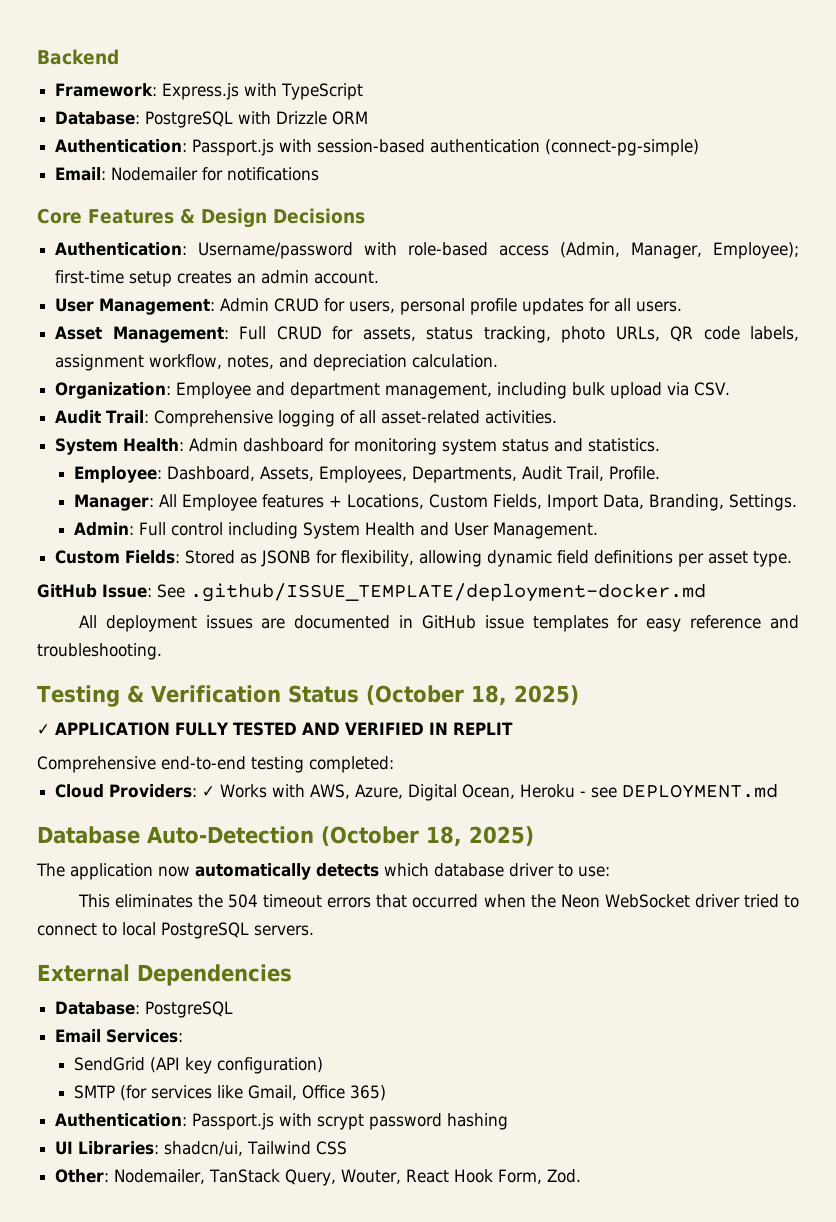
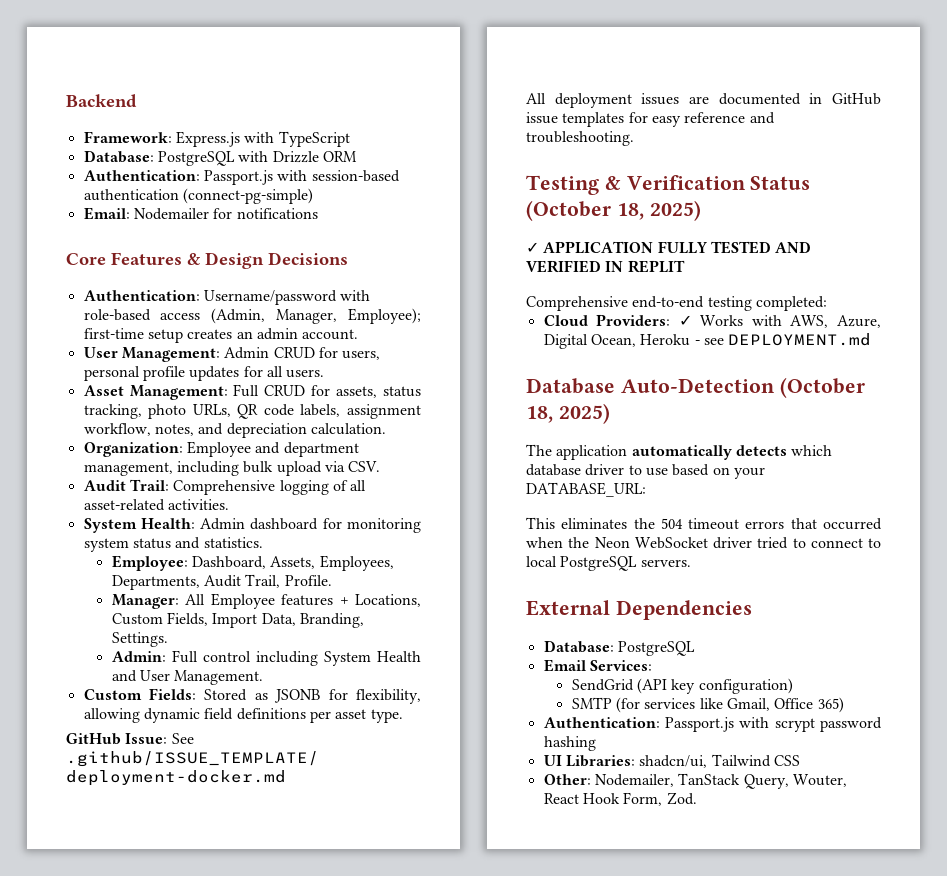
[158,866,190,877] now -> (628, 452) none
[578,866,610,877] use: -> [645,464,765,479] [526,482,646,497] use based on your DATABASE_URL:

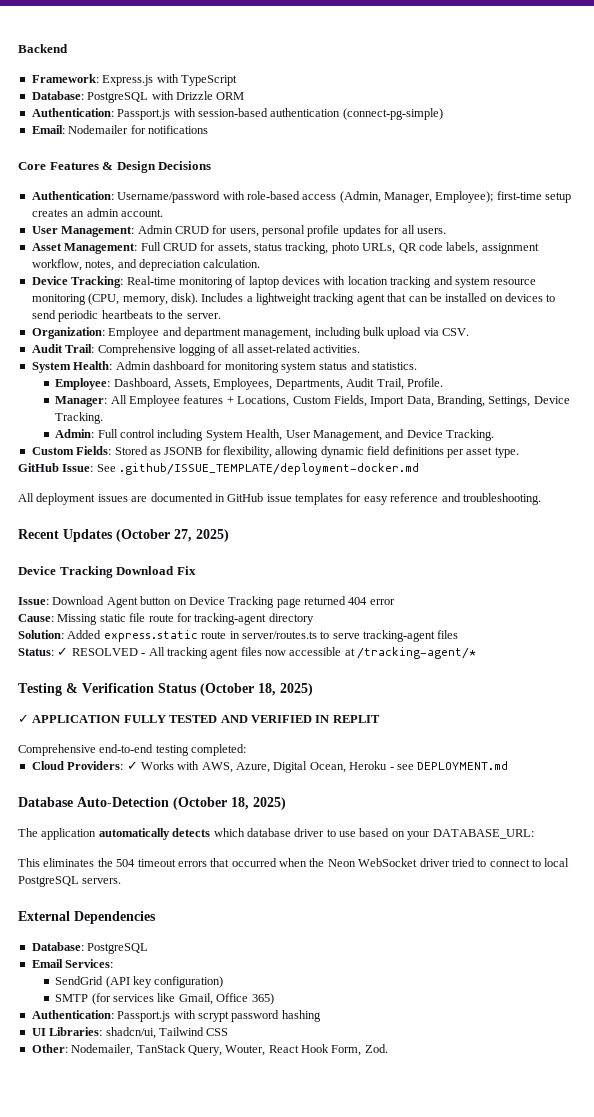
(386, 429) none -> [31,276,537,288] [31,293,556,305] [31,310,221,322] // Device Tracking: Real-time monitoring of laptop devices with location tracking and system resource monitoring (CPU, memory, disk). Includes a lightweight tracking agent that can be installed on devices to send periodic heartbeats to the server.
[111,632,168,647] Settings. -> [488,396,570,407] [55,412,104,424] Settings, Device Tracking.
[377,651,421,662] [111,670,264,685] Health and User Management. -> [246,429,495,441] Health, User Management, and Device Tracking.
(634, 138) none -> [18,529,229,542] [18,566,196,578] [18,596,395,608] [18,613,314,625] [18,630,459,642] [18,647,477,659] // Recent Updates (October 27, 2025) // Device Tracking Download Fix // Issue: Download Agent button on Device Tracking page returned 404 error // Cause: Missing static file route for tracking-agent directory // Solution: Added express.static route in server/routes.ts to serve tracking-agent files // Status: ✓ RESOLVED - All tracking agent files now accessible at /tracking-agent/*

